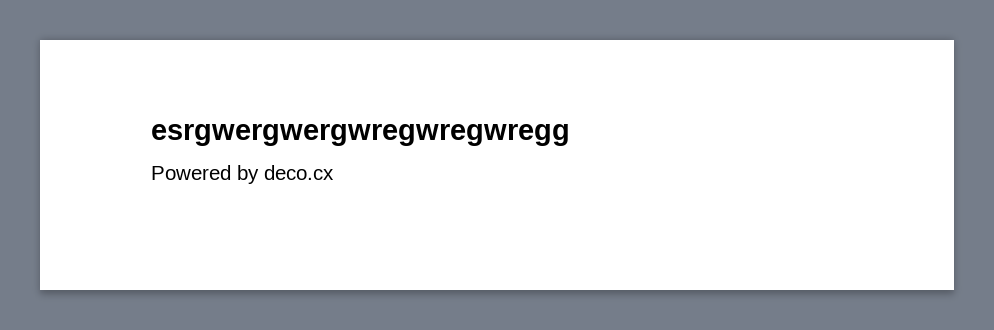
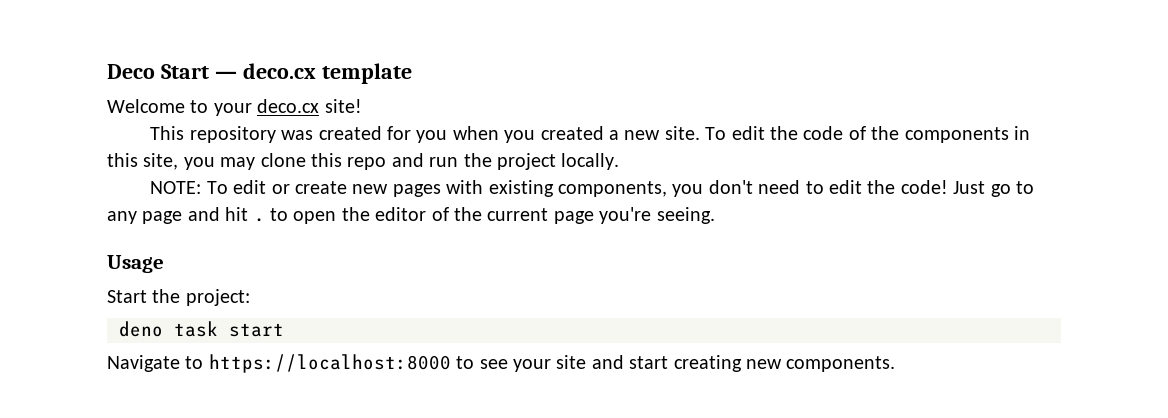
[151,124,570,146] [151,165,334,184] esrgwergwergwregwregwregg // Powered by deco.cx -> [107,63,412,84] [107,99,362,116] [150,126,1031,143] [107,153,620,170] [150,180,1035,197] [107,207,715,224] [107,255,164,273] [107,289,250,306] [119,321,284,337] [107,354,896,373] Deco Start — deco.cx template // Welcome to your deco.cx site! // This repository was created for you when you created a new site. To edit the code of the components in this site, you may clone this repo and run the project locally. // NOTE: To edit or create new pages with existing components, you don't need to edit the code! Just go to any page and hit . to open the editor of the current page you're seeing. // Usage // Start the project: // deno task start // Navigate to https://localhost:8000 to see your site and start creating new components.

